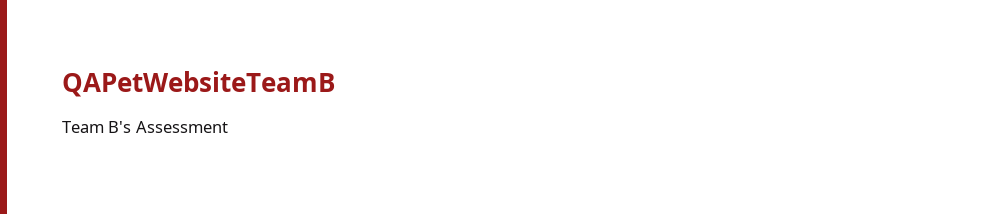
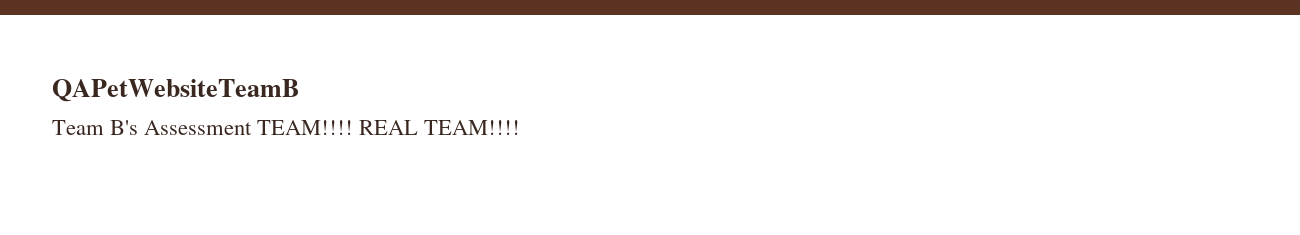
(228, 127) none -> [257,120,521,135] TEAM!!!! REAL TEAM!!!!

